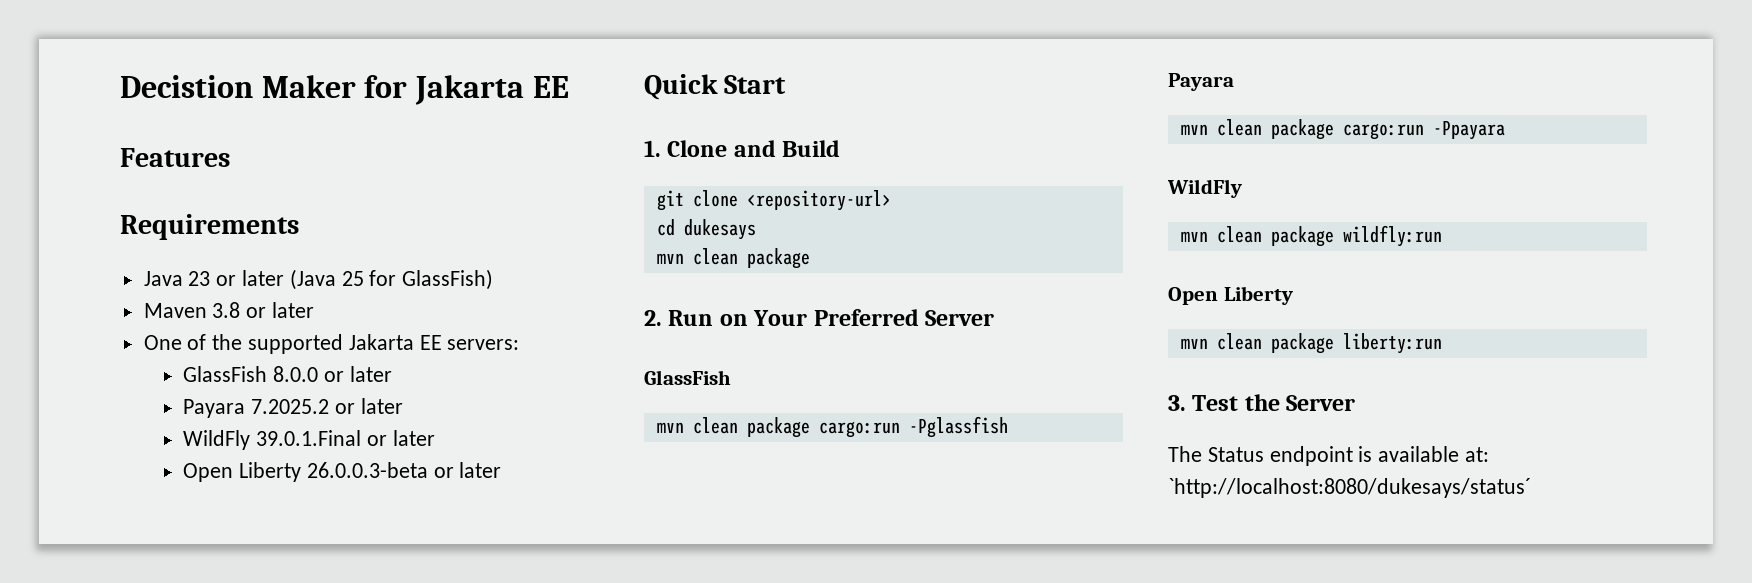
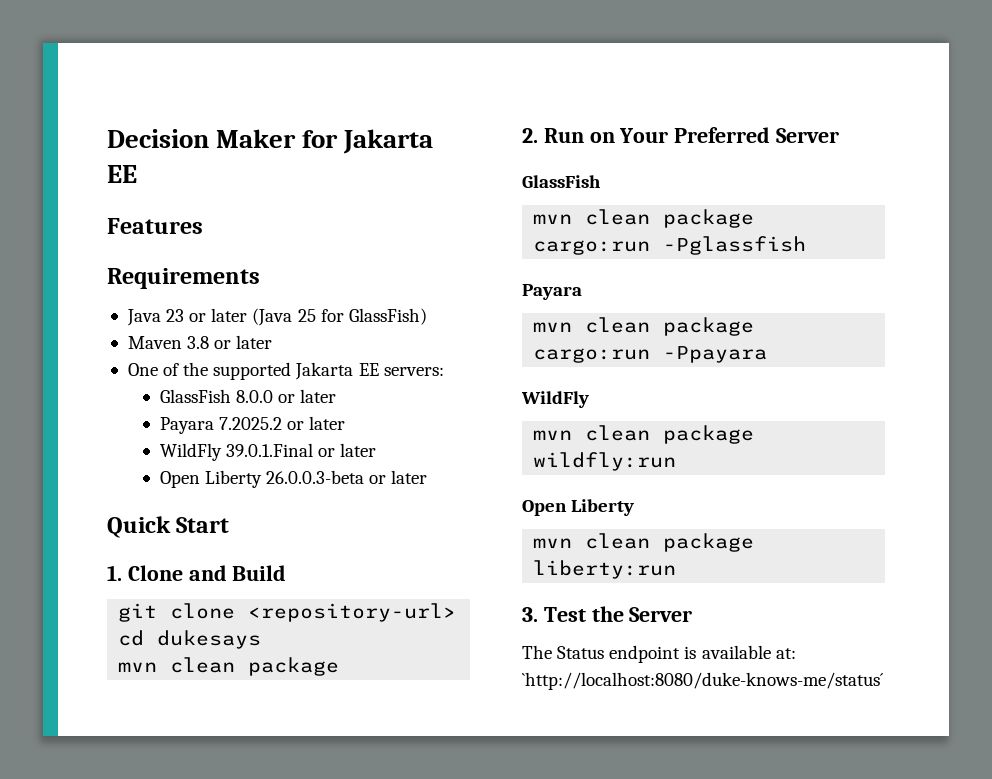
[120,75,253,98] Decistion -> [107,129,209,148] Decision
[1168,478,1531,498] `http://localhost:8080/dukesays/status´ -> [522,672,883,690] `http://localhost:8080/duke-knows-me/status´

